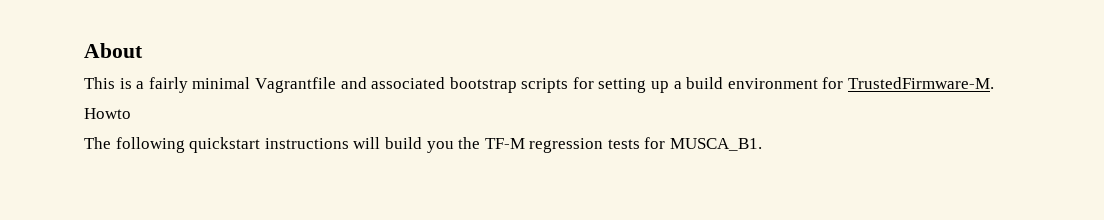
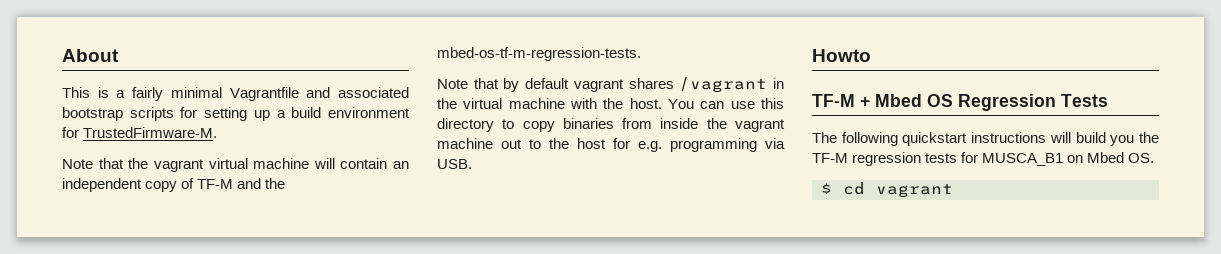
[84,108,131,119] Howto -> [62,158,409,172] [62,178,286,192] [437,47,641,61] [437,77,784,93] [437,98,784,109] [437,118,785,132] [437,138,785,152] [437,159,472,169] [812,49,871,62] [812,94,1108,111] Note that the vagrant virtual machine will contain an independent copy of TF-M and the mbed-os-tf-m-regression-tests. // Note that by default vagrant shares /vagrant in the virtual machine with the host. You can use this directory to copy binaries from inside the vagrant machine out to the host for e.g. programming via USB. // Howto // TF-M + Mbed OS Regression Tests
[670,138,763,151] MUSCA_B1. -> [982,152,1155,166] [821,182,953,198] MUSCA_B1 on Mbed OS. // $ cd vagrant

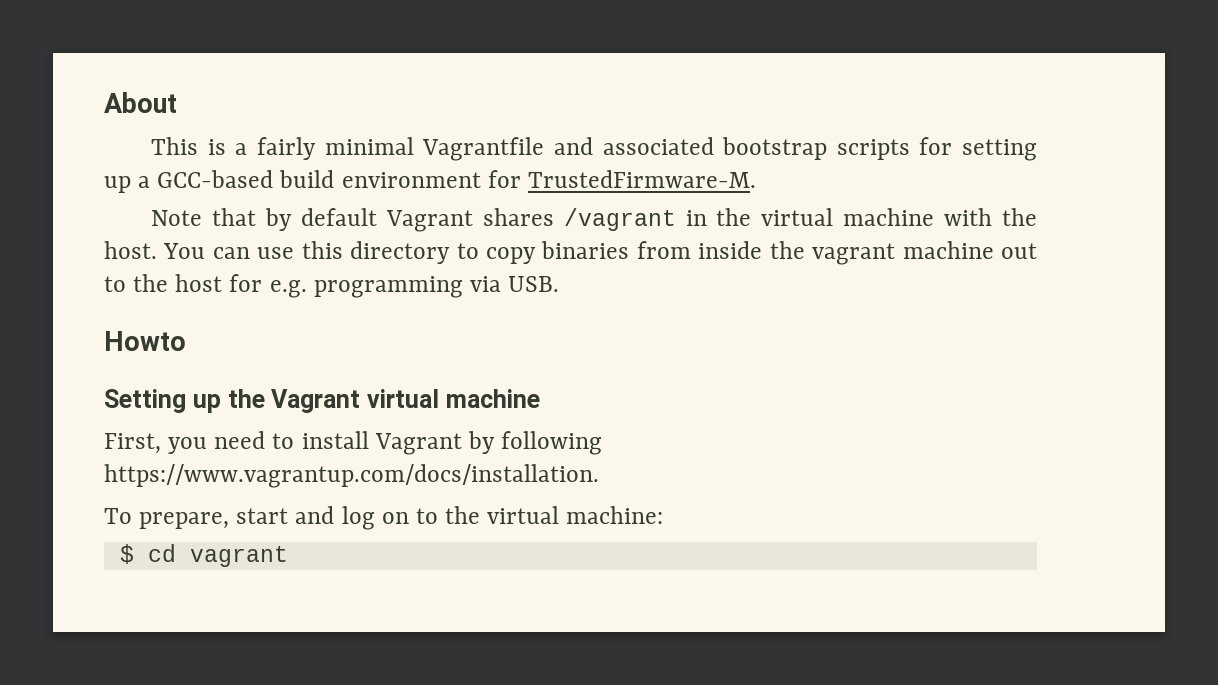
(286, 114) none -> [157,170,274,188] GCC-based
[62,158,409,172] [62,178,286,192] [437,47,641,61] // Note that the vagrant virtual machine will contain an independent copy of TF-M and the mbed-os-tf-m-regression-tests. -> (756, 179) none
[573,79,624,92] vagrant -> [385,210,473,232] Vagrant
[812,94,1108,111] [812,132,1159,146] [812,152,1155,166] TF-M + Mbed OS Regression Tests // The following quickstart instructions will build you the TF-M regression tests for MUSCA_B1 on Mbed OS. -> [104,389,540,413] [104,431,603,455] [104,464,599,488] [104,506,664,530] Setting up the Vagrant virtual machine // First, you need to install Vagrant by following https://www.vagrantup.com/docs/installation. // To prepare, start and log on to the virtual machine:

